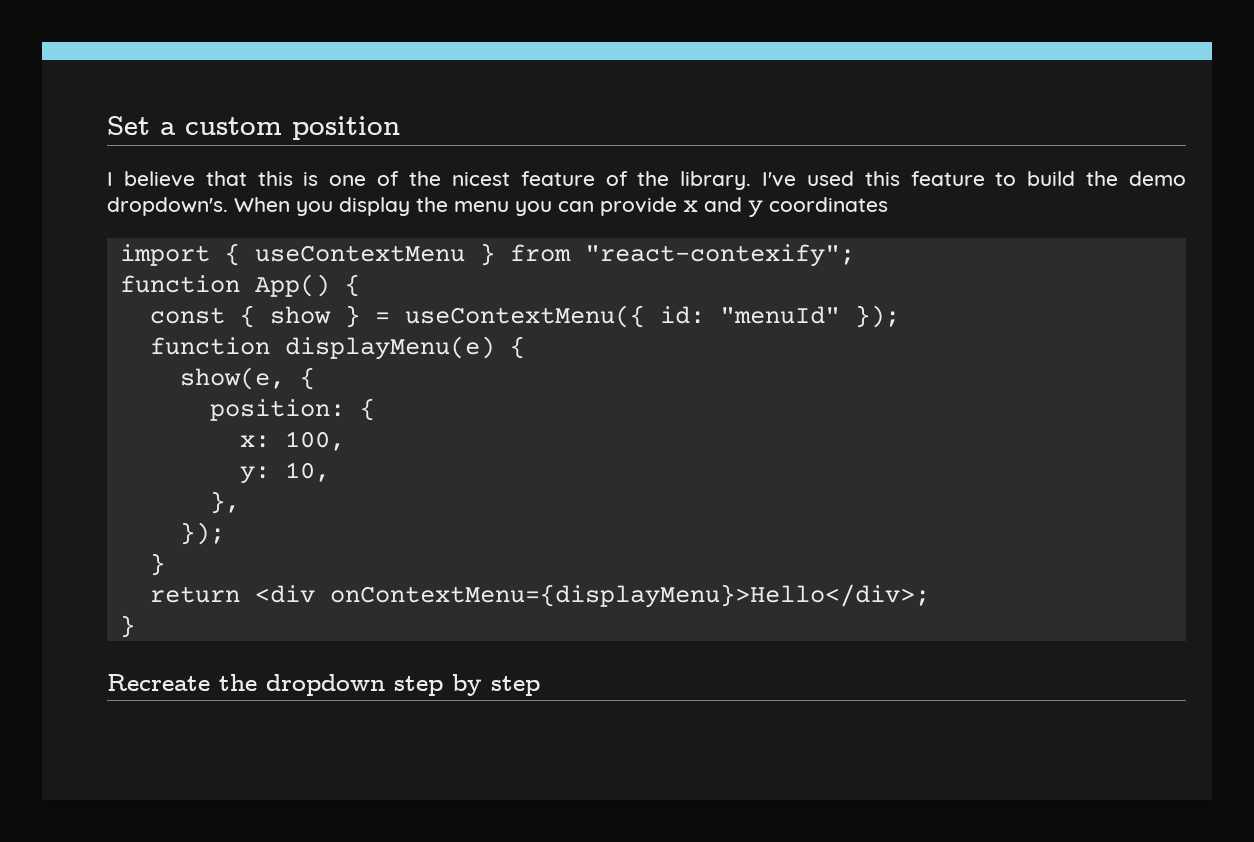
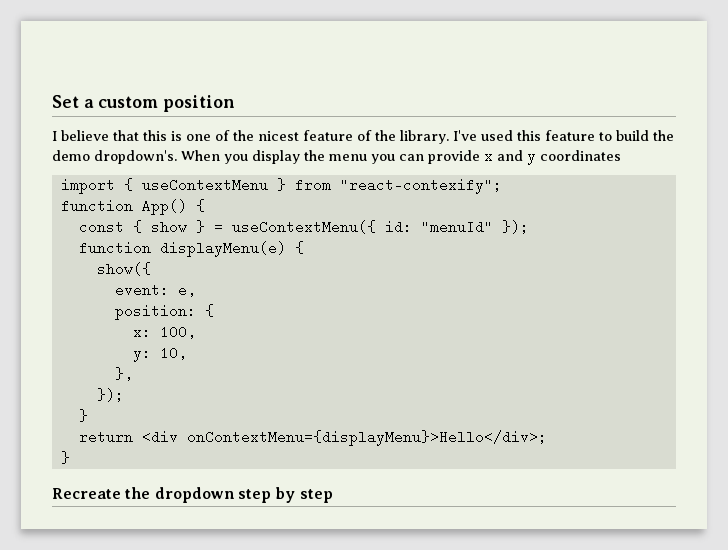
[179,367,315,390] show(e, { -> [96,262,151,276] [114,283,196,297] show({ // event: e,

